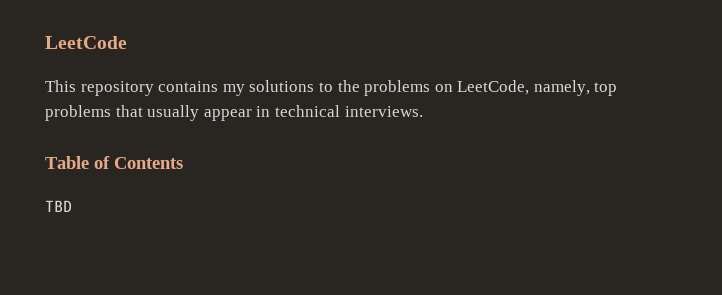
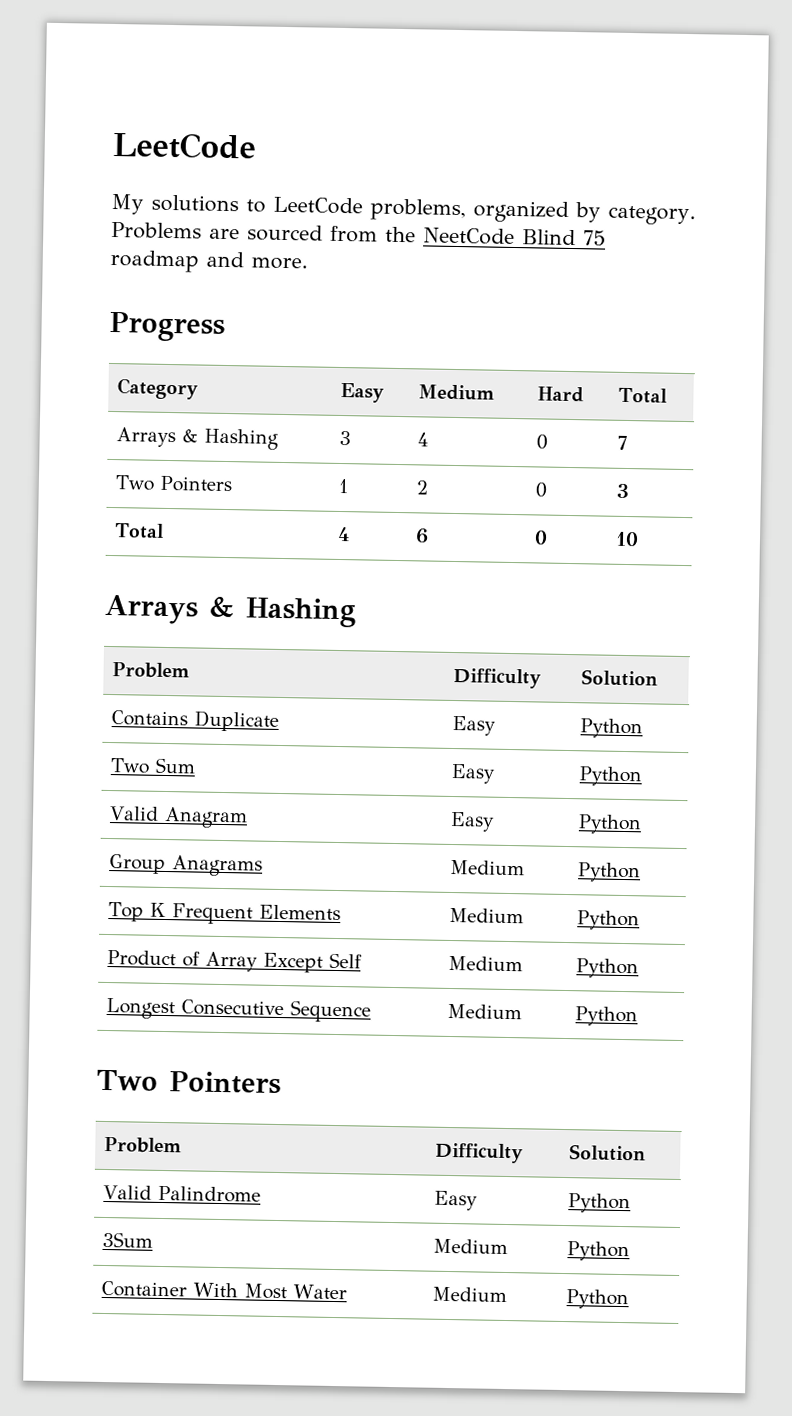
[45,80,618,96] [45,105,423,121] [45,156,183,169] [45,200,72,212] This repository contains my solutions to the problems on LeetCode, namely, top problems that usually appear in technical interviews. // Table of Contents // TBD -> [111,193,696,226] [111,221,606,246] [110,249,308,273] [109,311,225,342] [117,378,200,400] [340,382,386,403] [418,384,496,401] [537,386,585,403] [618,387,668,404] [116,427,280,450] [339,430,352,446] [417,432,430,447] [536,434,549,450] [617,435,629,451] [115,475,234,493] [338,478,349,494] [416,480,429,495] [535,482,548,498] [616,483,630,499] [114,523,165,539] [337,526,352,542] [415,528,430,544] [534,530,549,545] [615,531,640,547] [104,594,356,628] [112,662,191,679] [453,668,543,689] [581,669,659,687] [111,710,280,732] [452,715,497,736] [580,718,644,739] [110,757,197,774] [451,763,497,784] [579,766,644,787] [110,806,249,829] [450,811,496,832] [578,814,643,835] [109,854,264,877] [450,859,526,876] [578,862,642,883] [108,902,342,925] [449,907,525,924] [577,910,641,931] [107,950,363,973] [448,955,524,972] [576,958,640,979] [106,997,372,1023] [447,1003,523,1020] [575,1006,639,1027] [96,1069,281,1095] [104,1136,183,1154] [435,1142,525,1164] [569,1144,647,1162] [103,1184,262,1203] [434,1190,479,1211] [568,1193,632,1214] [102,1231,154,1248] [433,1238,509,1255] [567,1241,631,1262] [101,1280,348,1300] [432,1286,508,1303] [566,1289,630,1310] My solutions to LeetCode problems, organized by category. Problems are sourced from the NeetCode Blind 75 roadmap and more. // Progress // Category | Easy | Medium | Hard | Total // Arrays & Hashing | 3 | 4 | 0 | 7 // Two Pointers | 1 | 2 | 0 | 3 // Total | 4 | 6 | 0 | 10 // Arrays & Hashing // Problem | Difficulty | Solution // Contains Duplicate | Easy | Python // Two Sum | Easy | Python // Valid Anagram | Easy | Python // Group Anagrams | Medium | Python // Top K Frequent Elements | Medium | Python // Product of Array Except Self | Medium | Python // Longest Consecutive Sequence | Medium | Python // Two Pointers // Problem | Difficulty | Solution // Valid Palindrome | Easy | Python // 3Sum | Medium | Python // Container With Most Water | Medium | Python

